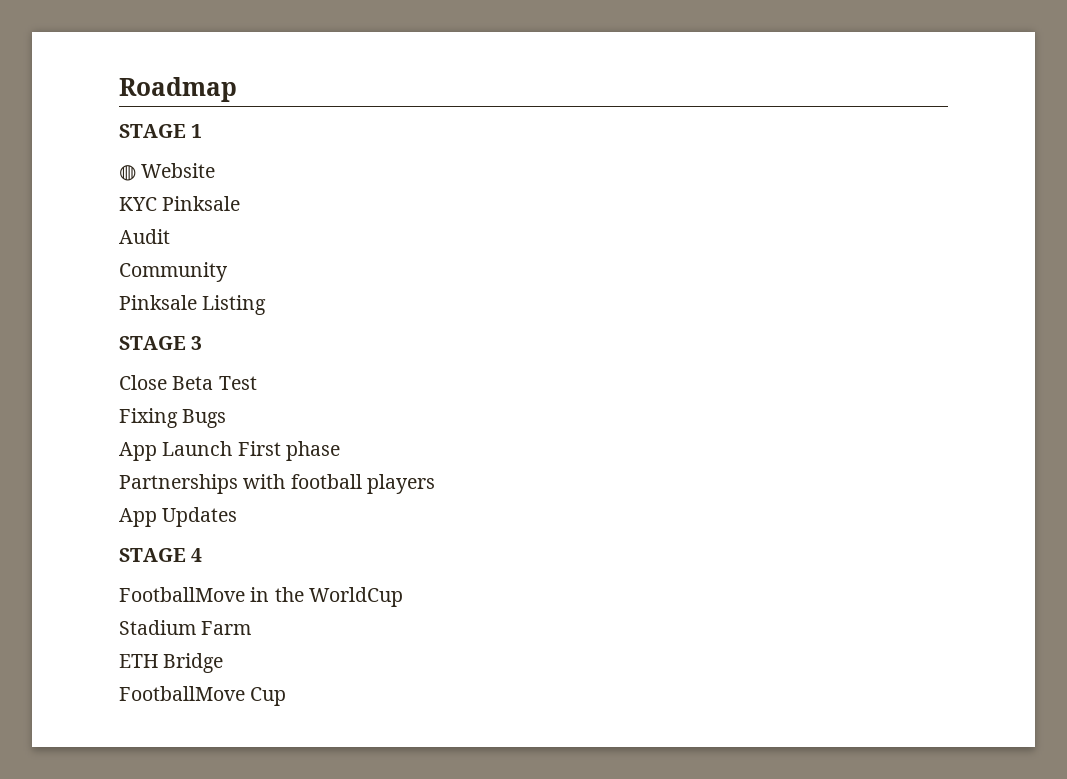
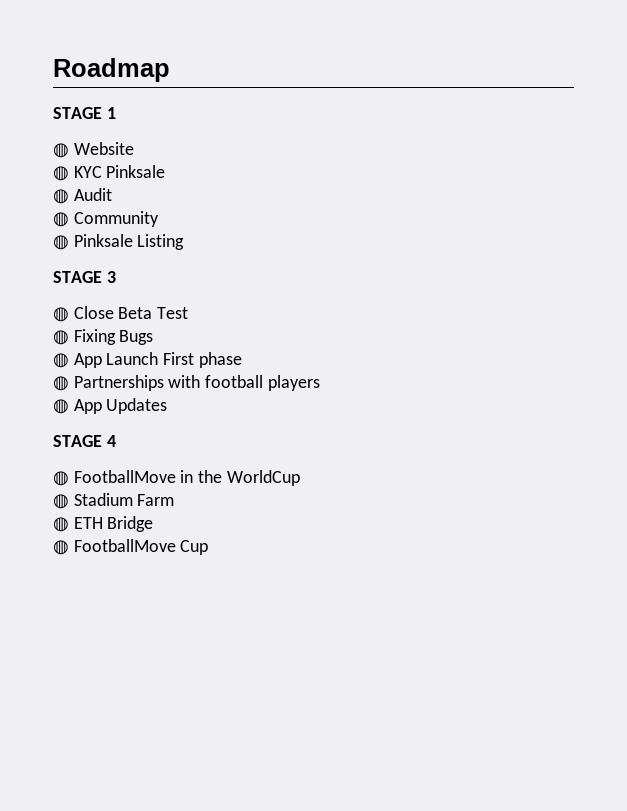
(216, 170) none -> [53,166,69,181] ◍
(241, 203) none -> [53,189,69,204] ◍
(170, 236) none -> [53,212,69,227] ◍
(228, 272) none -> [53,235,69,250] ◍
(203, 343) none -> [53,307,69,322] ◍
(257, 383) none -> [53,330,69,345] ◍
(227, 418) none -> [53,353,69,368] ◍
(340, 451) none -> [53,376,69,391] ◍
(435, 484) none -> [53,399,69,414] ◍
(203, 555) none -> [53,471,69,486] ◍
(403, 597) none -> [53,494,69,509] ◍
(252, 628) none -> [53,517,69,532] ◍
(224, 663) none -> [53,540,69,555] ◍

